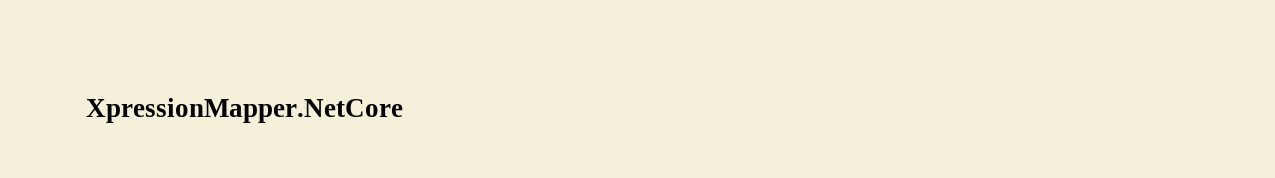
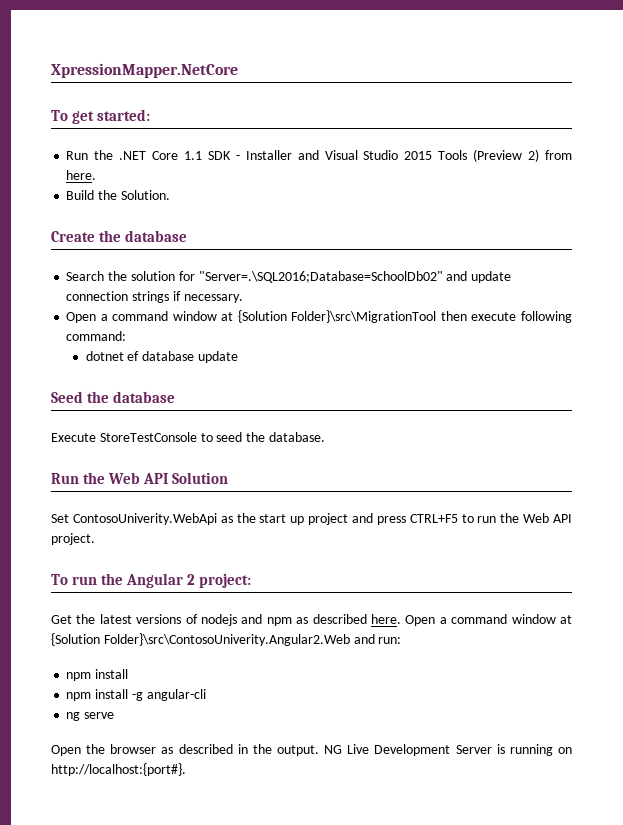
(403, 110) none -> [51,109,151,124] [66,149,573,162] [66,170,97,180] [66,190,170,200] [51,230,188,242] [66,271,512,283] [66,291,243,303] [66,310,572,323] [66,331,127,341] [85,351,239,363] [51,391,176,403] [51,432,325,442] [51,472,229,484] [51,513,572,525] [51,533,95,545] [51,573,252,588] [51,614,572,626] [51,633,402,646] [66,669,129,681] [66,689,206,701] [66,712,115,721] [51,744,573,756] [51,763,186,776] // To get started: // Run the .NET Core 1.1 SDK - Installer and Visual Studio 2015 Tools (Preview 2) from here. // Build the Solution. // Create the database // Search the solution for "Server=.\SQL2016;Database=SchoolDb02" and update connection strings if necessary. // Open a command window at {Solution Folder}\src\MigrationTool then execute following command: // dotnet ef database update // Seed the database // Execute StoreTestConsole to seed the database. // Run the Web API Solution // Set ContosoUniverity.WebApi as the start up project and press CTRL+F5 to run the Web API project. // To run the Angular 2 project: // Get the latest versions of nodejs and npm as described here. Open a command window at {Solution Folder}\src\ContosoUniverity.Angular2.Web and run: // npm install // npm install -g angular-cli // ng serve // Open the browser as described in the output. NG Live Development Server is running on http://localhost:{port#}.

